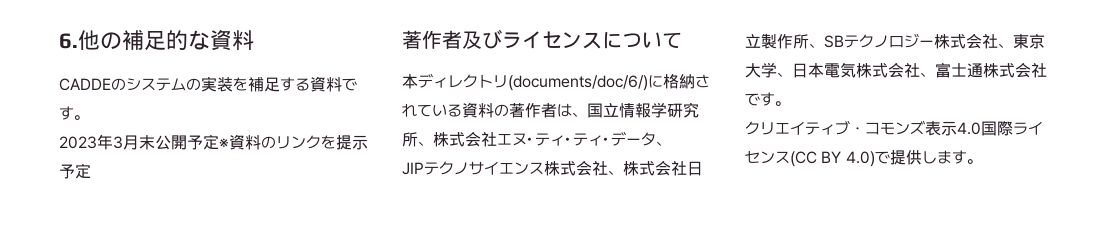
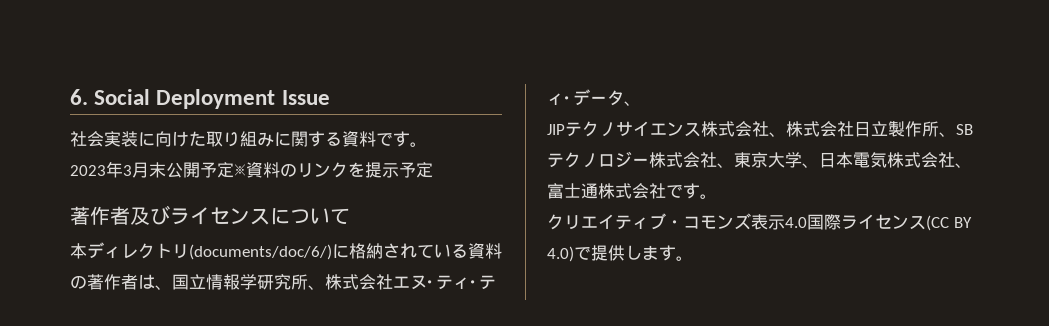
[78,29,254,51] [59,76,280,92] 他の補足的な資料 // CADDEのシステムの実装を補足 -> [94,89,330,109] [70,131,308,147] Social Deployment Issue // 社会実装に向けた取り組みに関

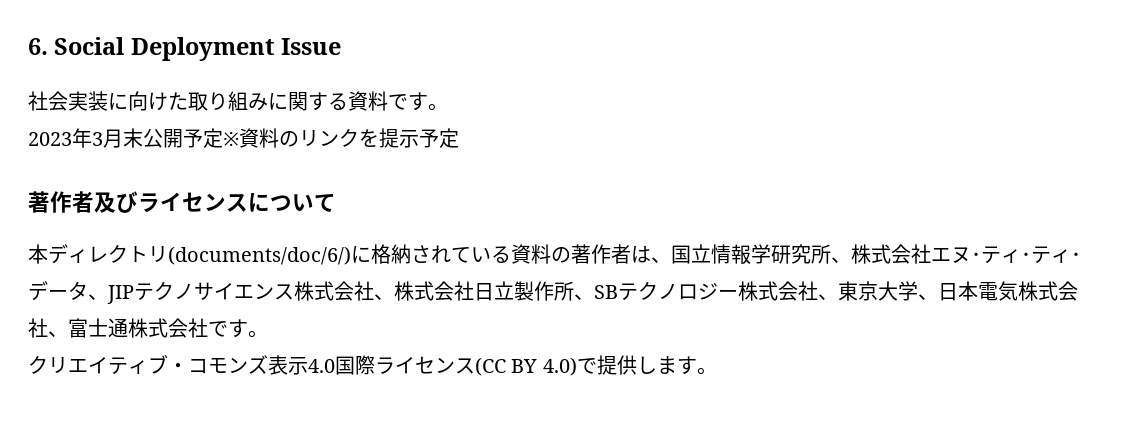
(641, 103) // -> (108, 297) none

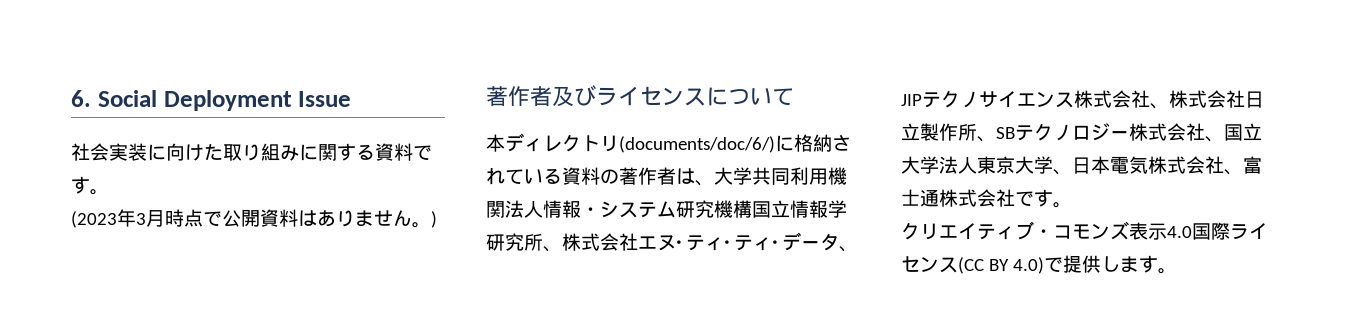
[28,132,72,146] 2023 -> [71,211,117,228] (2023
[123,128,459,148] 末公開予定※資料のリンクを提示予定 -> [165,209,437,228] 時点で公開資料はありません。)
(671, 260) none -> [714,167,847,185] [486,200,752,218] 大学共同利用機関法人情報・システム研究機構
(838, 297) none -> [1224,123,1262,141] [901,156,977,174] 国立大学法人

